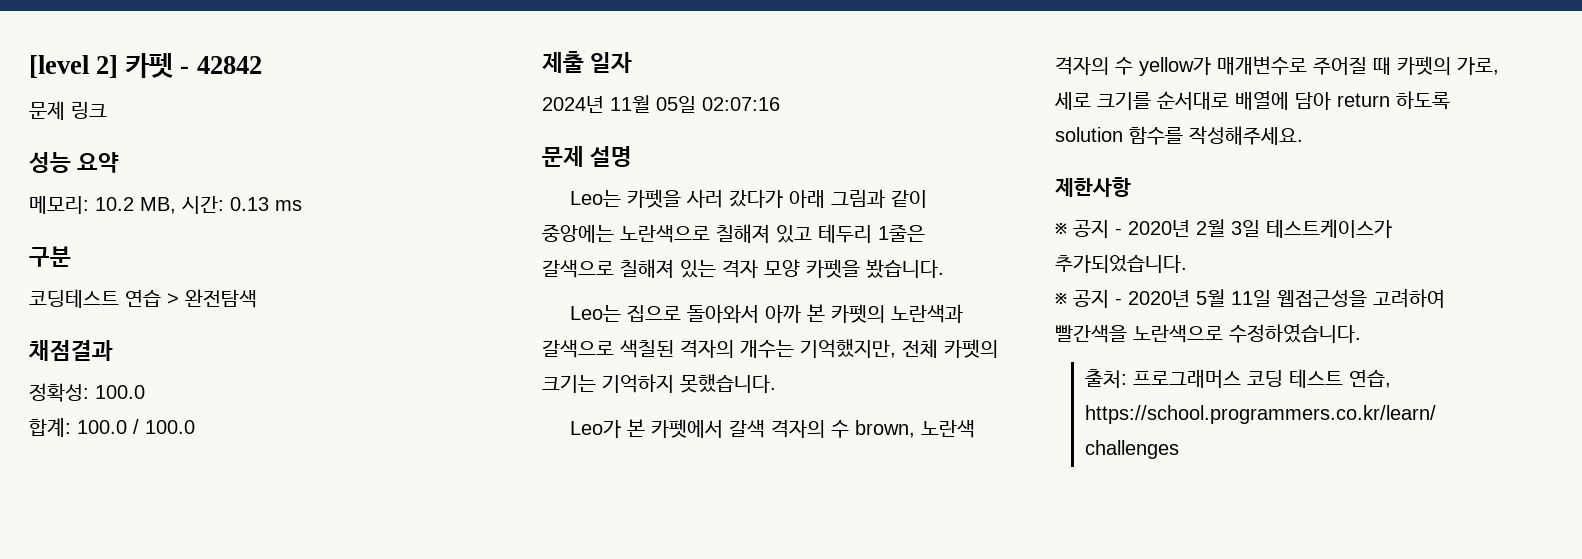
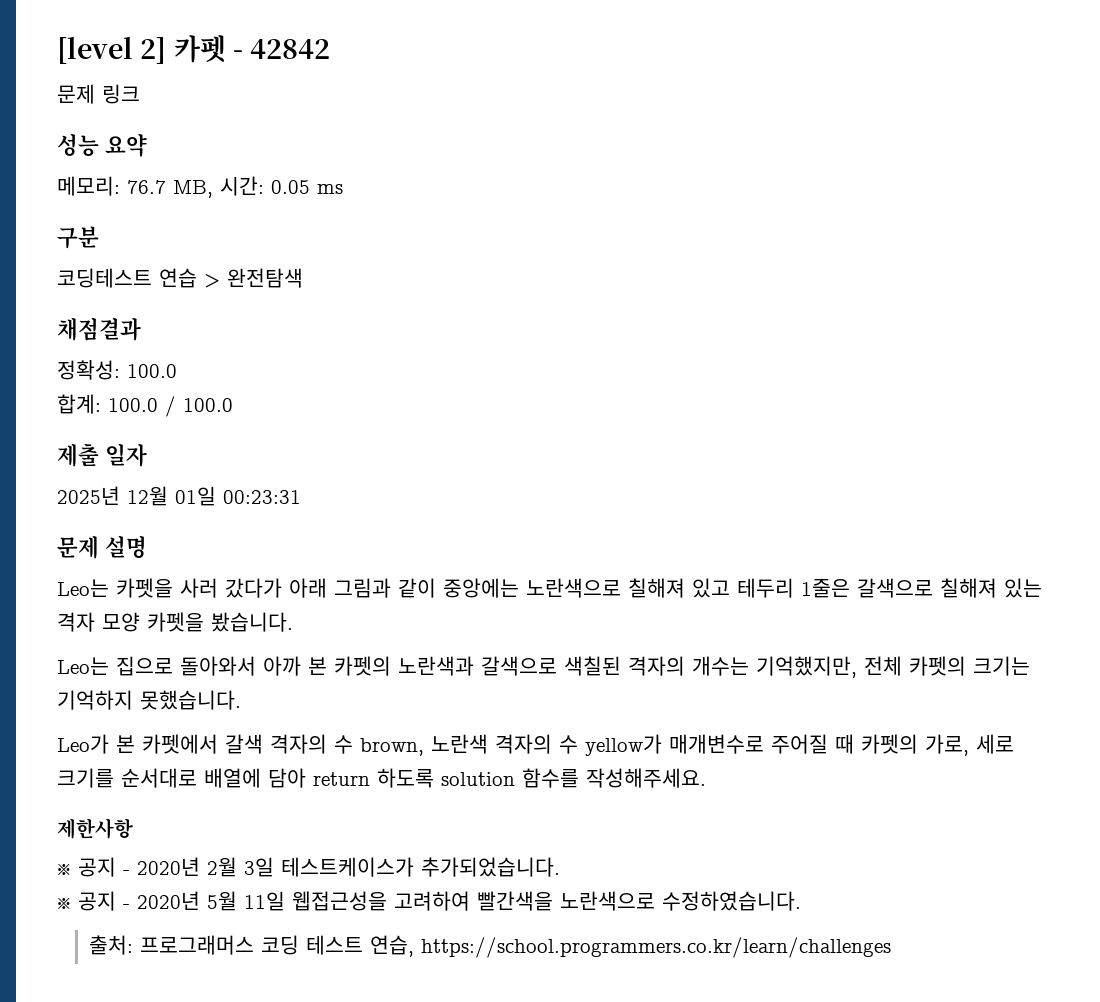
[95,197,134,211] 10.2 -> [127,180,166,194] 76.7
[230,197,269,211] 0.13 -> [271,180,310,194] 0.05
[542,95,780,113] 2024년 11월 05일 02:07:16 -> [57,486,301,506] 2025년 12월 01일 00:23:31

